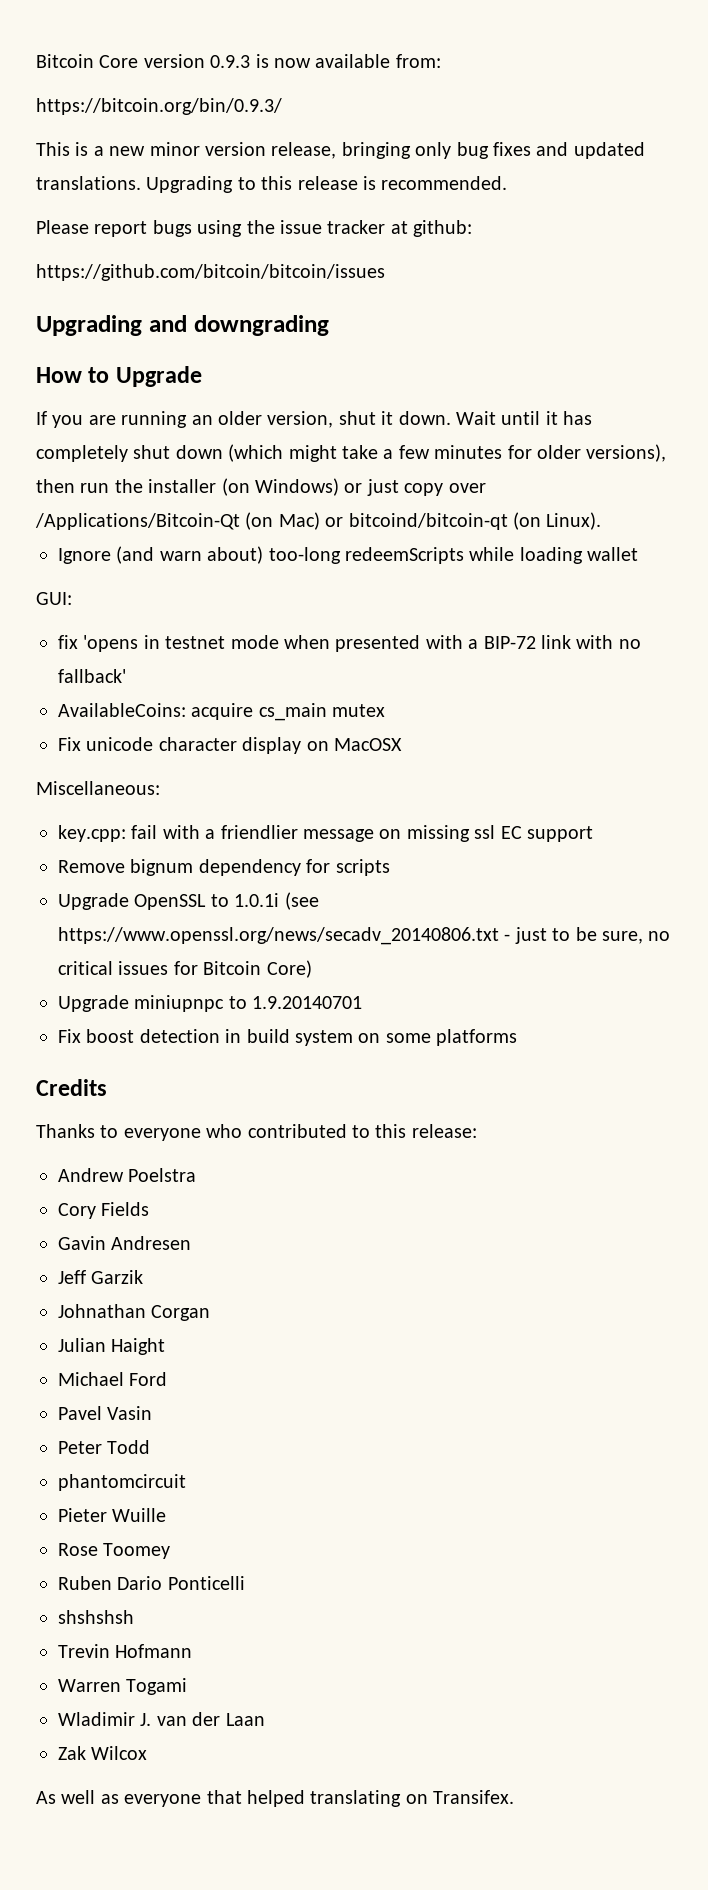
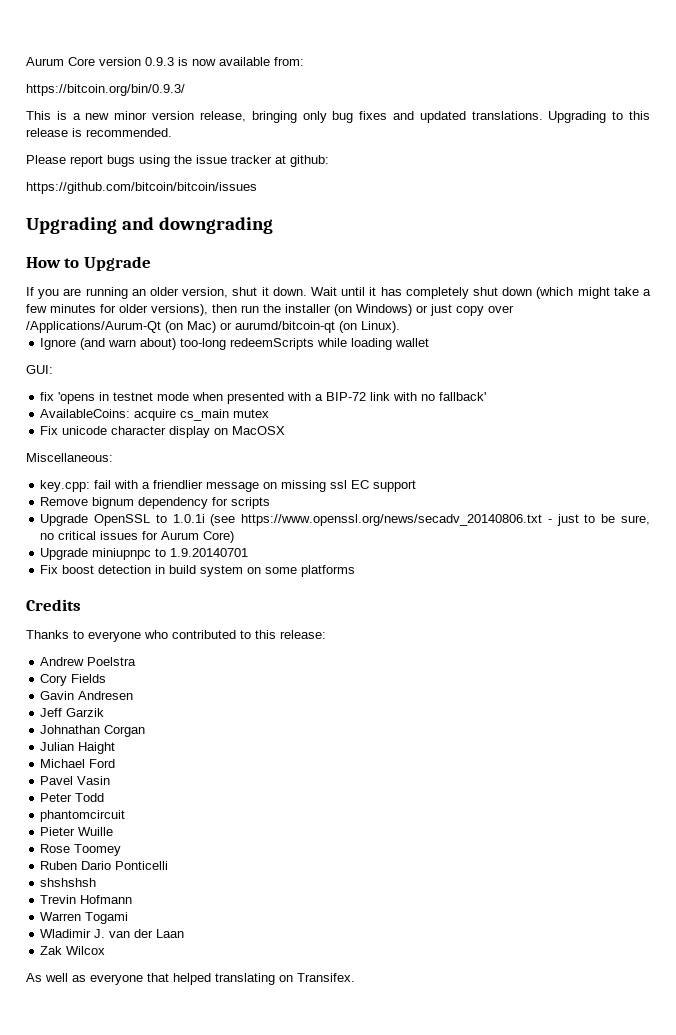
[36,54,94,68] Bitcoin -> [26,57,64,66] Aurum
[35,513,240,530] /Applications/Bitcoin-Qt -> [26,321,161,333] /Applications/Aurum-Qt
[348,513,508,530] bitcoind/bitcoin-qt -> [235,321,335,333] aurumd/bitcoin-qt
[203,961,262,975] Bitcoin -> [161,531,200,540] Aurum

